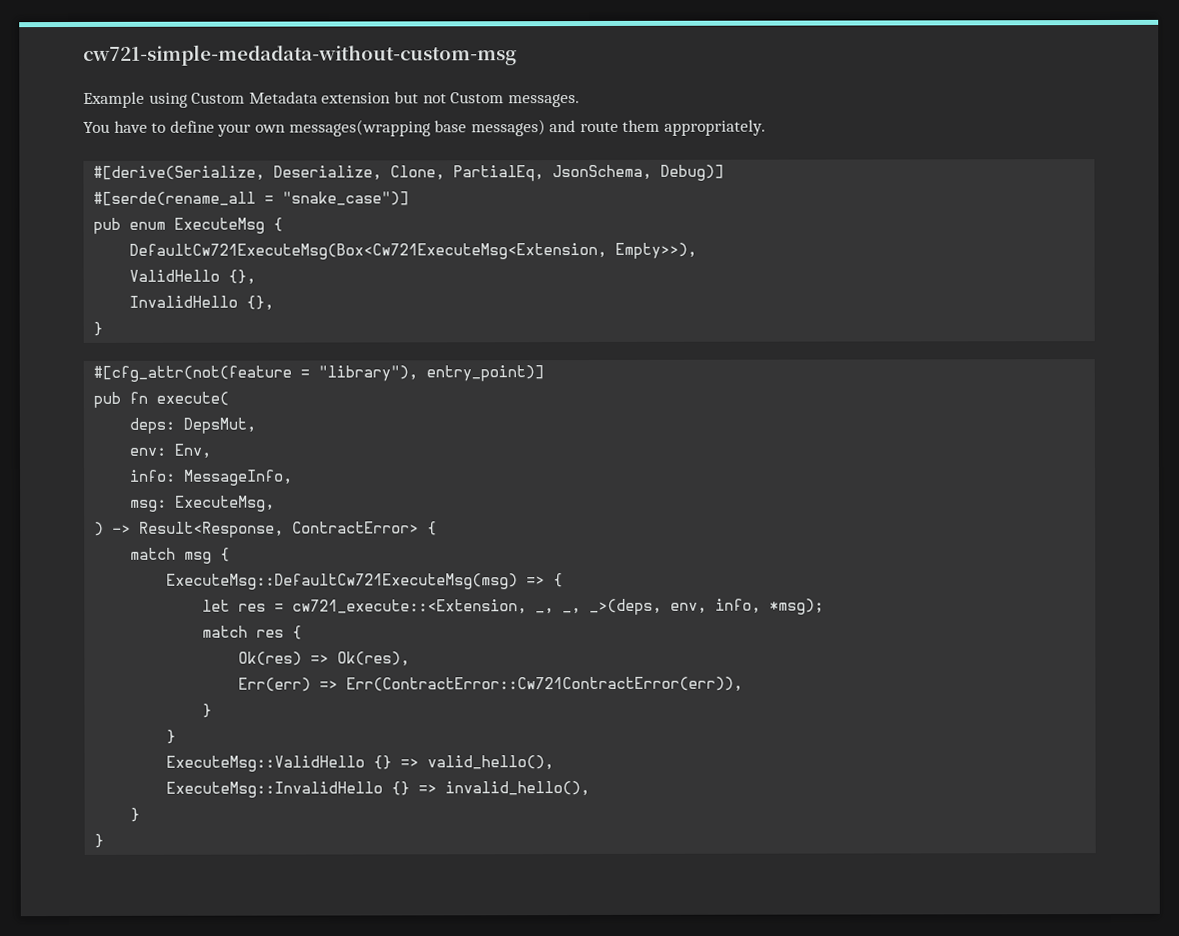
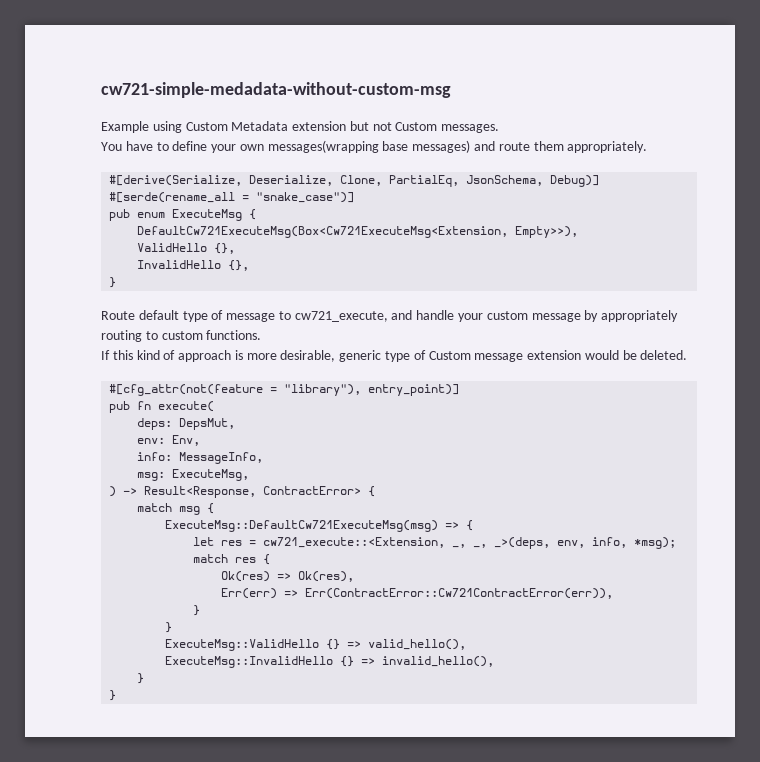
(104, 328) none -> [101,310,679,322] [101,330,262,342] [101,350,688,362] // Route default type of message to cw721_execute, and handle your custom message by appropriately routing to custom functions. // If this kind of approach is more desirable, generic type of Custom message extension would be deleted.

